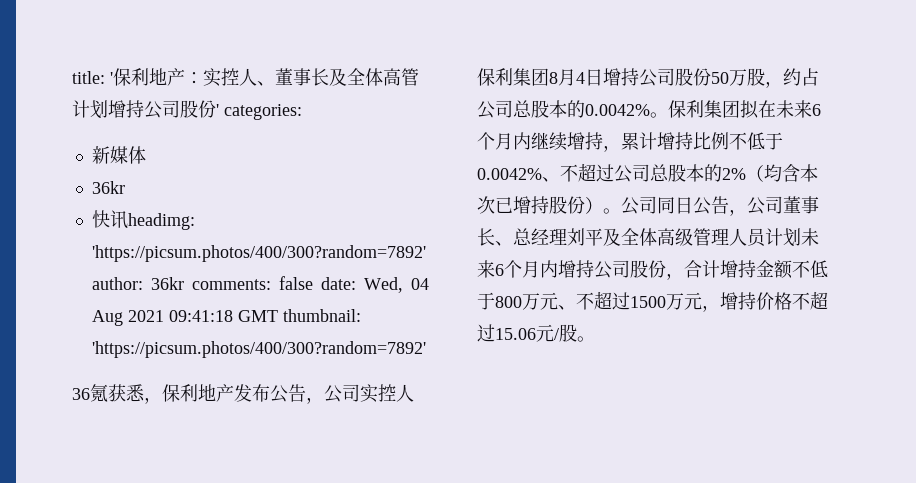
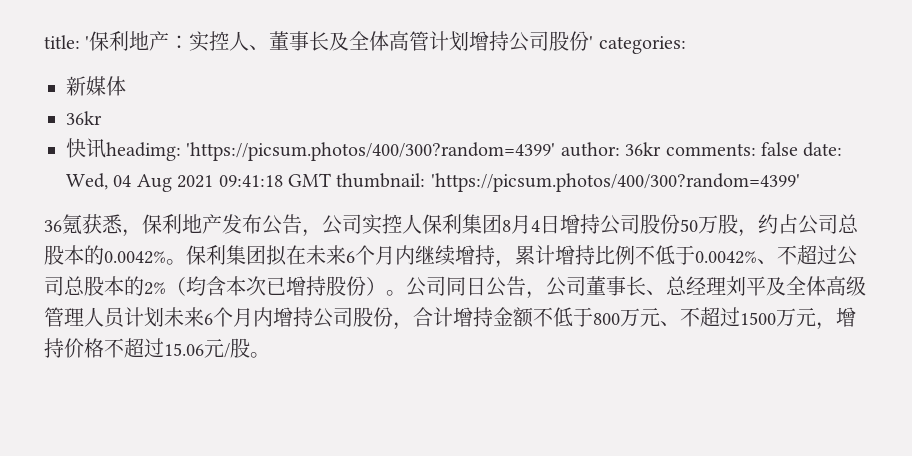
[91,245,426,262] 'https://picsum.photos/400/300?random=7892' -> [186,142,556,161] 'https://picsum.photos/400/300?random=4399'
[91,341,426,358] 'https://picsum.photos/400/300?random=7892' -> [430,173,800,192] 'https://picsum.photos/400/300?random=4399'

